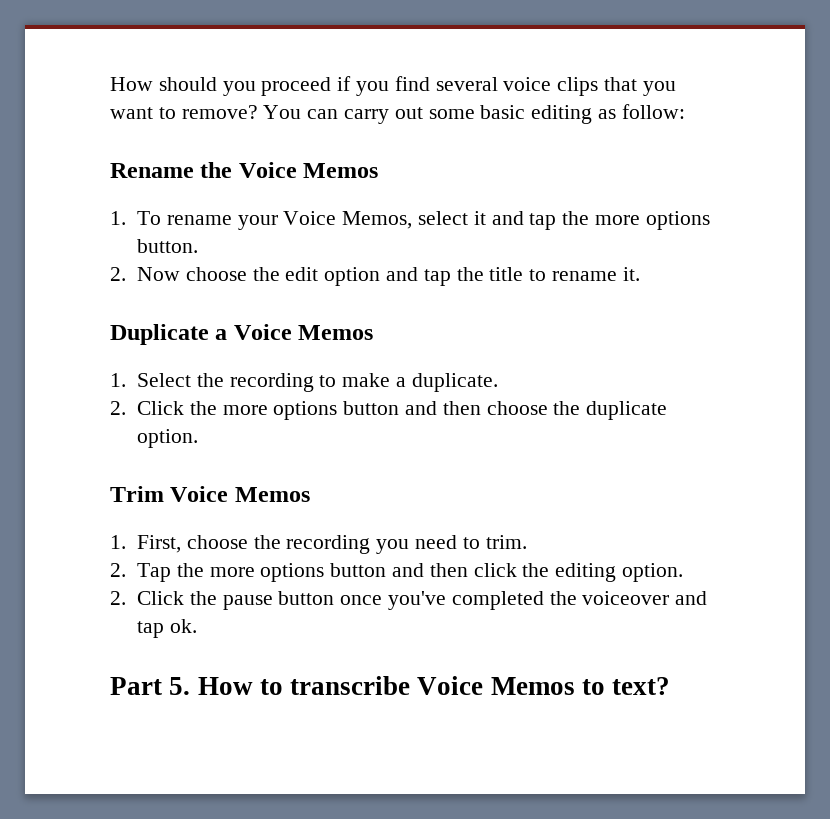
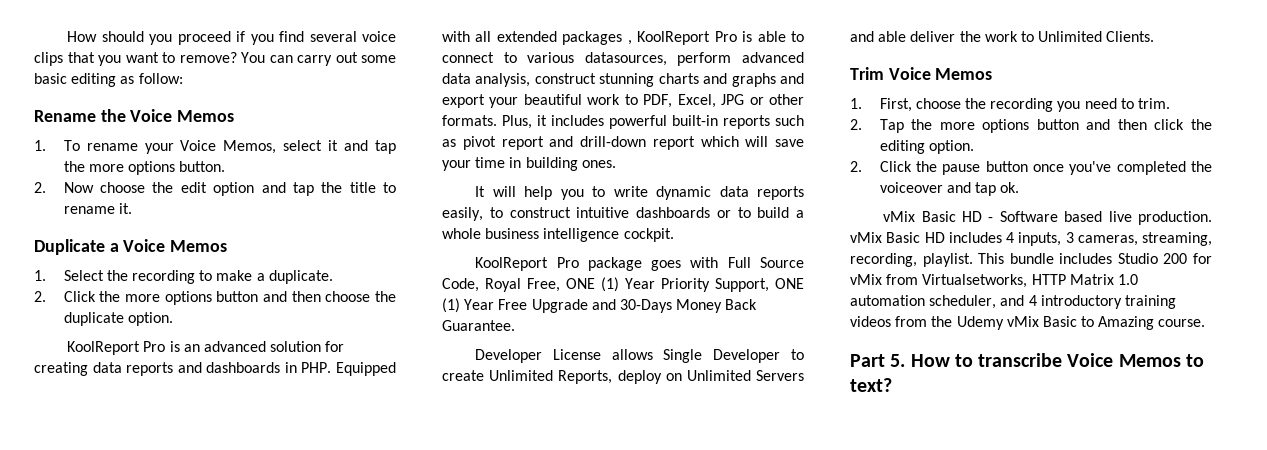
(199, 438) none -> [67,341,345,355] [34,362,396,376] [442,31,804,45] [442,52,804,66] [442,73,804,87] [442,94,804,108] [442,115,804,129] [442,136,804,150] [442,157,616,171] [475,186,804,200] [442,207,804,221] [442,228,674,242] [475,257,804,271] [442,277,804,292] [442,298,758,313] [442,320,515,331] [475,349,804,363] [442,370,804,384] [850,31,1155,42] // KoolReport Pro is an advanced solution for creating data reports and dashboards in PHP. Equipped with all extended packages , KoolReport Pro is able to connect to various datasources, perform advanced data analysis, construct stunning charts and graphs and export your beautiful work to PDF, Excel, JPG or other formats. Plus, it includes powerful built-in reports such as pivot report and drill-down report which will save your time in building ones. // It will help you to write dynamic data reports easily, to construct intuitive dashboards or to build a whole business intelligence cockpit. // KoolReport Pro package goes with Full Source Code, Royal Free, ONE (1) Year Priority Support, ONE (1) Year Free Upgrade and 30-Days Money Back Guarantee. // Developer License allows Single Developer to create Unlimited Reports, deploy on Unlimited Servers and able deliver the work to Unlimited Clients.
(197, 626) none -> [883,211,1212,225] [850,232,1212,246] [850,253,1212,267] [850,274,1138,288] [850,295,1176,309] [850,316,1206,330] // vMix Basic HD - Software based live production. vMix Basic HD includes 4 inputs, 3 cameras, streaming, recording, playlist. This bundle includes Studio 200 for vMix from Virtualsetworks, HTTP Matrix 1.0 automation scheduler, and 4 introductory training videos from the Udemy vMix Basic to Amazing course.

